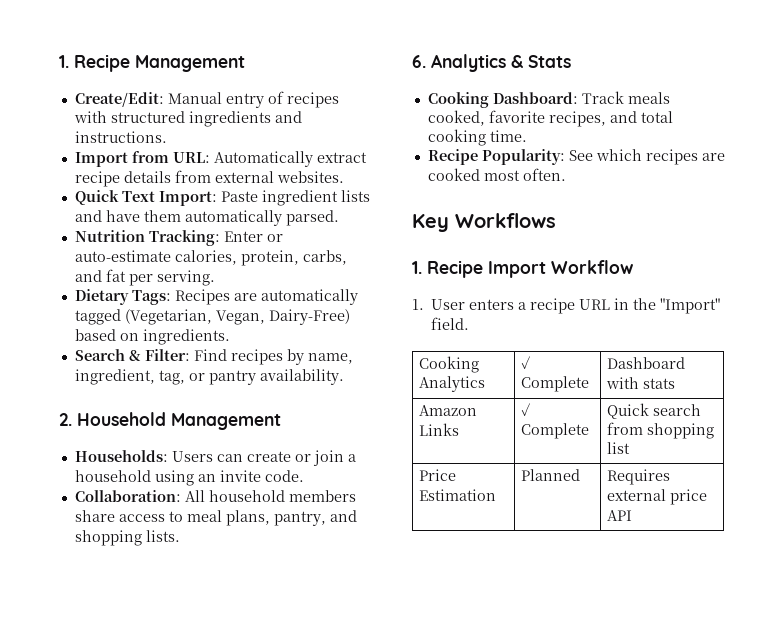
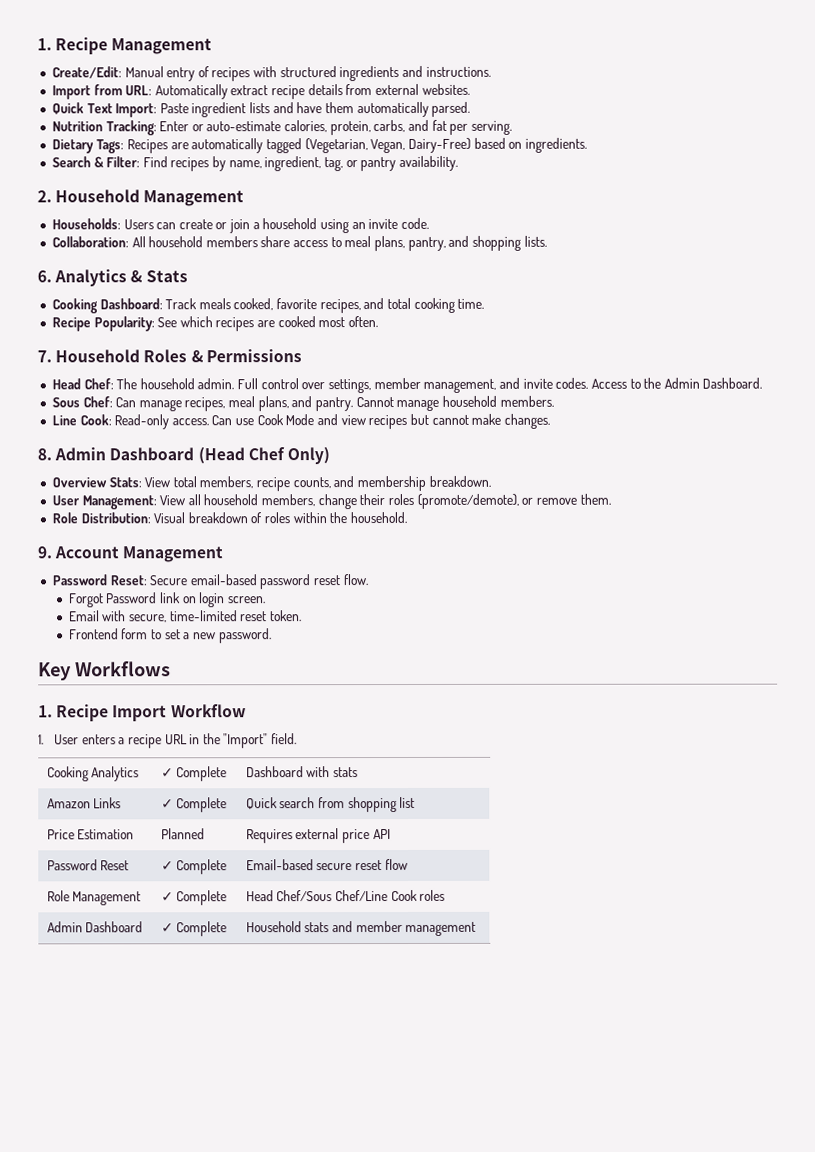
(566, 174) none -> [37,349,302,363] [51,377,763,394] [51,395,554,412] [51,413,550,430] [37,447,330,465] [51,475,491,492] [51,493,611,510] [51,511,408,524] [37,546,224,563] [51,574,369,590] [68,592,267,608] [68,610,303,623] [68,628,272,644] // 7. Household Roles & Permissions // Head Chef: The household admin. Full control over settings, member management, and invite codes. Access to the Admin Dashboard. // Sous Chef: Can manage recipes, meal plans, and pantry. Cannot manage household members. // Line Cook: Read-only access. Can use Cook Mode and view recipes but cannot make changes. // 8. Admin Dashboard (Head Chef Only) // Overview Stats: View total members, recipe counts, and membership breakdown. // User Management: View all household members, change their roles (promote/demote), or remove them. // Role Distribution: Visual breakdown of roles within the household. // 9. Account Management // Password Reset: Secure email-based password reset flow. // Forgot Password link on login screen. // Email with secure, time-limited reset token. // Frontend form to set a new password.
(633, 515) none -> [46,859,130,871] [160,859,228,875] [245,859,408,871] [46,890,142,906] [160,890,228,906] [245,889,446,902] [46,921,144,933] [160,921,228,937] [245,921,477,937] // Password Reset | ✓ Complete | Email-based secure reset flow // Role Management | ✓ Complete | Head Chef/Sous Chef/Line Cook roles // Admin Dashboard | ✓ Complete | Household stats and member management

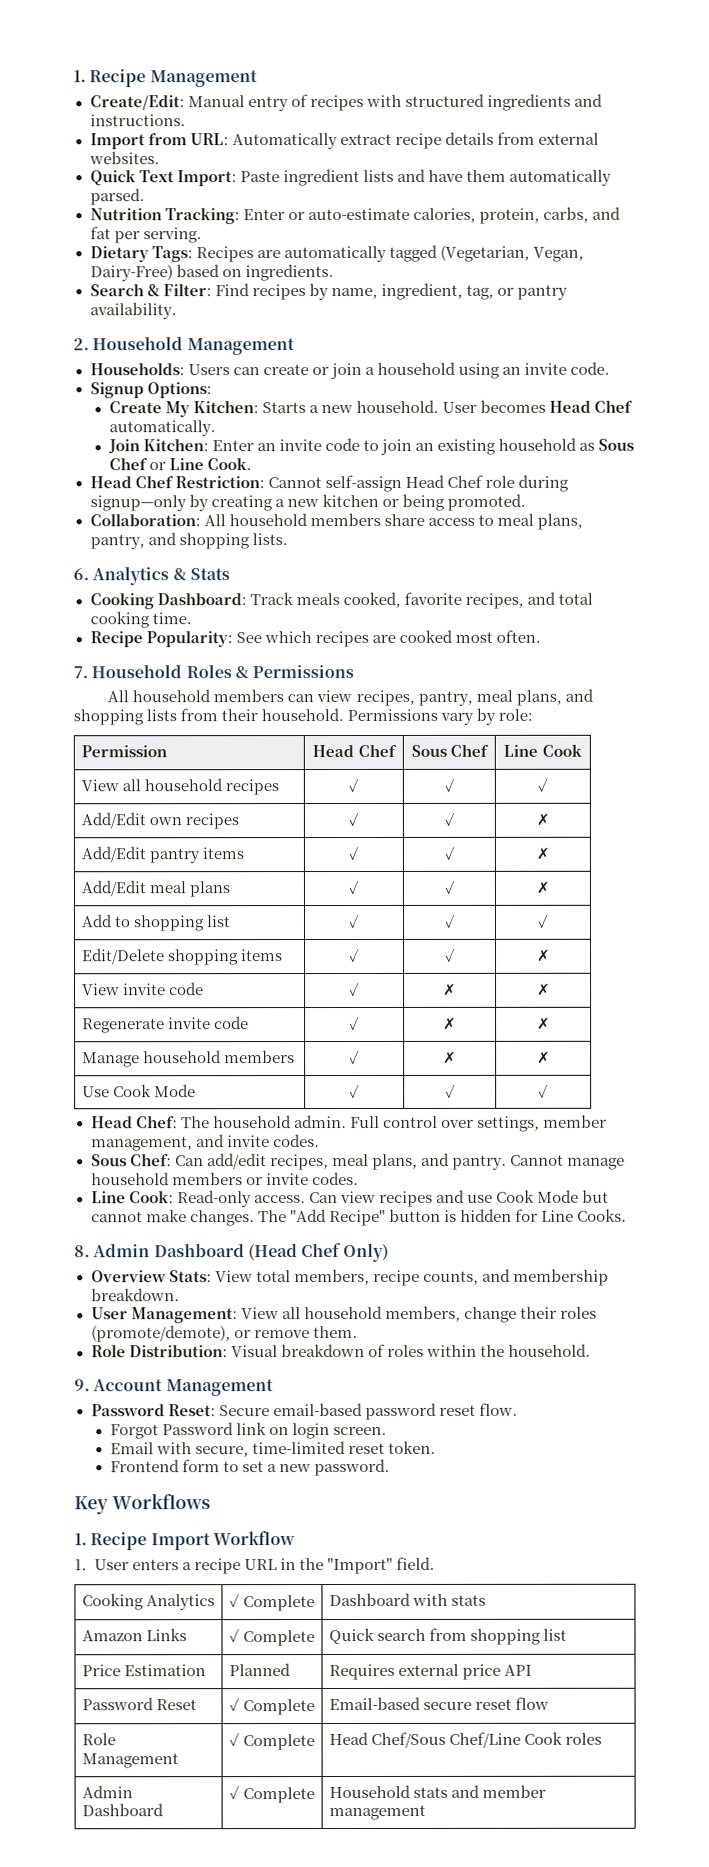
(429, 223) none -> [89,382,212,399] [108,399,634,418] [108,420,216,437] [107,437,635,455] [108,457,252,471] [89,474,569,493] [89,493,526,512] // Signup Options: // Create My Kitchen: Starts a new household. User becomes Head Chef automatically. // Join Kitchen: Enter an invite code to join an existing household as Sous Chef or Line Cook. // Head Chef Restriction: Cannot self-assign Head Chef role during signup—only by creating a new kitchen or being promoted.
(302, 356) none -> [107,688,594,706] [73,707,534,726] [80,745,167,758] [312,743,397,758] [410,743,490,757] [503,743,582,757] [80,778,279,796] [348,777,359,793] [443,777,455,792] [537,777,548,792] [80,812,239,830] [348,811,359,827] [443,811,455,826] [535,813,550,826] [80,846,244,864] [348,845,359,861] [443,845,455,860] [535,847,550,860] [80,880,230,898] [348,879,359,895] [443,879,455,894] [535,881,550,894] [80,914,230,932] [348,913,359,929] [443,913,455,928] [537,913,548,928] [81,948,283,966] [349,947,360,963] [444,947,456,962] [536,949,551,962] [81,982,204,996] [349,981,360,997] [443,983,457,996] [536,983,551,996] [81,1016,249,1034] [349,1015,360,1031] [443,1017,457,1030] [536,1017,551,1030] [81,1050,295,1068] [349,1049,360,1065] [443,1051,457,1064] [536,1051,551,1064] [81,1084,196,1098] [349,1083,360,1099] [444,1083,456,1098] [538,1083,549,1098] // All household members can view recipes, pantry, meal plans, and shopping lists from their household. Permissions vary by role: // Permission | Head Chef | Sous Chef | Line Cook // View all household recipes | ✓ | ✓ | ✓ // Add/Edit own recipes | ✓ | ✓ | ✗ // Add/Edit pantry items | ✓ | ✓ | ✗ // Add/Edit meal plans | ✓ | ✓ | ✗ // Add to shopping list | ✓ | ✓ | ✓ // Edit/Delete shopping items | ✓ | ✓ | ✗ // View invite code | ✓ | ✗ | ✗ // Regenerate invite code | ✓ | ✗ | ✗ // Manage household members | ✓ | ✗ | ✗ // Use Cook Mode | ✓ | ✓ | ✓
[590,377,763,389] Access to the Admin Dashboard. -> (320, 1141) none
[138,399,182,412] manage -> [206,1153,267,1170] add/edit
[499,395,554,407] members. -> [171,1171,359,1186] members or invite codes.
[235,413,550,430] use Cook Mode and view recipes but cannot make changes. -> [339,1189,610,1207] [90,1208,628,1227] view recipes and use Cook Mode but cannot make changes. The "Add Recipe" button is hidden for Line Cooks.

